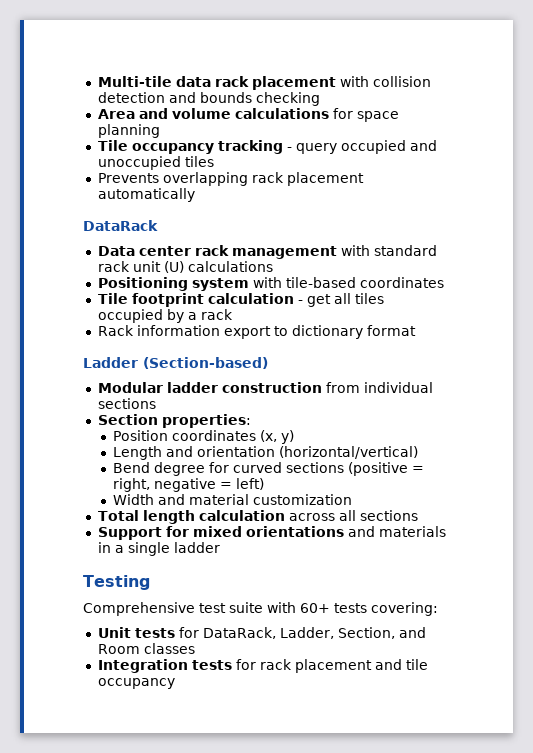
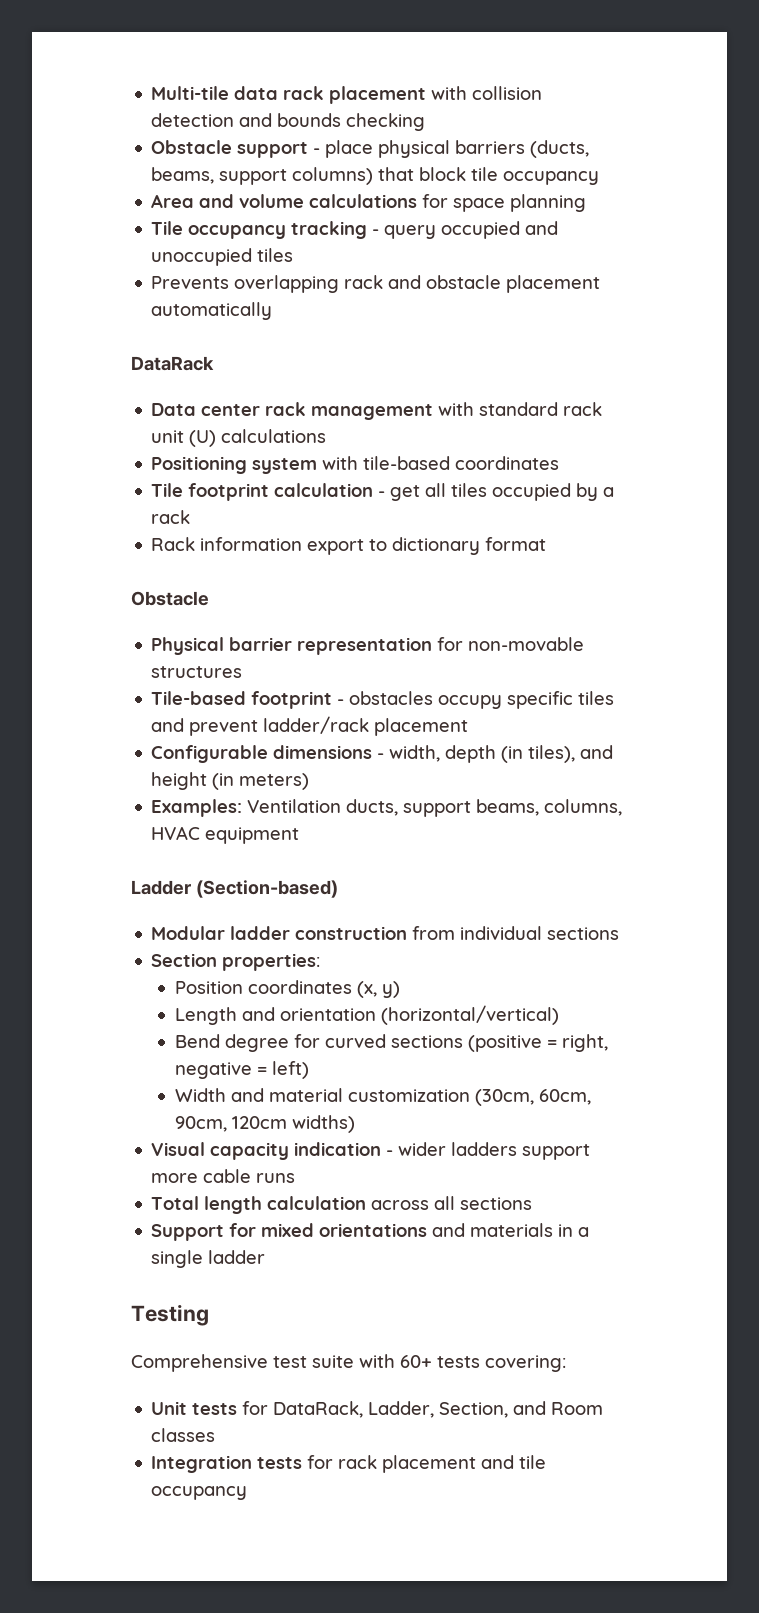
(320, 99) none -> [151,140,590,158] [151,167,600,185] // Obstacle support - place physical barriers (ducts, beams, support columns) that block tile occupancy
(284, 177) none -> [388,275,502,289] and obstacle
(416, 330) none -> [131,591,209,606] [151,637,585,655] [151,666,243,678] [151,691,615,709] [151,716,469,736] [151,745,614,763] [151,772,310,790] [151,799,623,817] [151,826,300,844] // Obstacle // Physical barrier representation for non-movable structures // Tile-based footprint - obstacles occupy specific tiles and prevent ladder/rack placement // Configurable dimensions - width, depth (in tiles), and height (in meters) // Examples: Ventilation ducts, support beams, columns, HVAC equipment
(353, 499) none -> [474,1089,591,1106] [174,1115,355,1133] [151,1142,591,1160] [151,1169,296,1183] (30cm, 60cm, 90cm, 120cm widths) // Visual capacity indication - wider ladders support more cable runs

